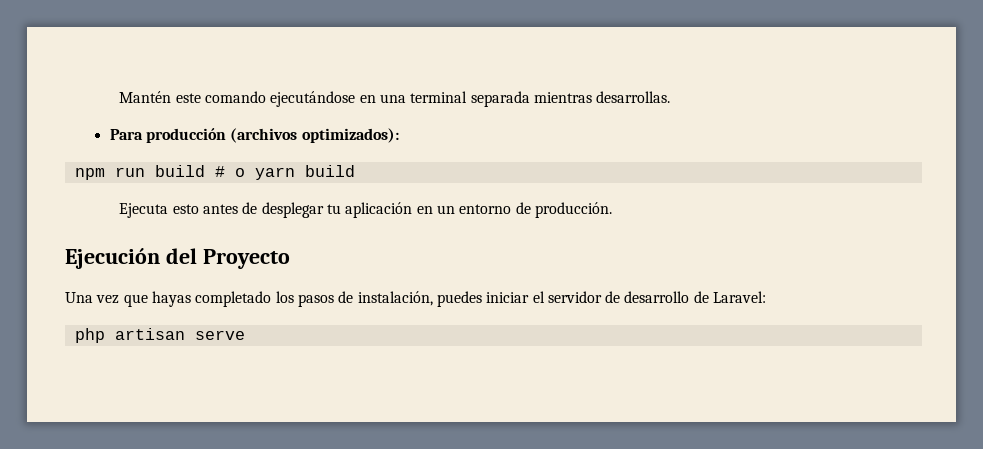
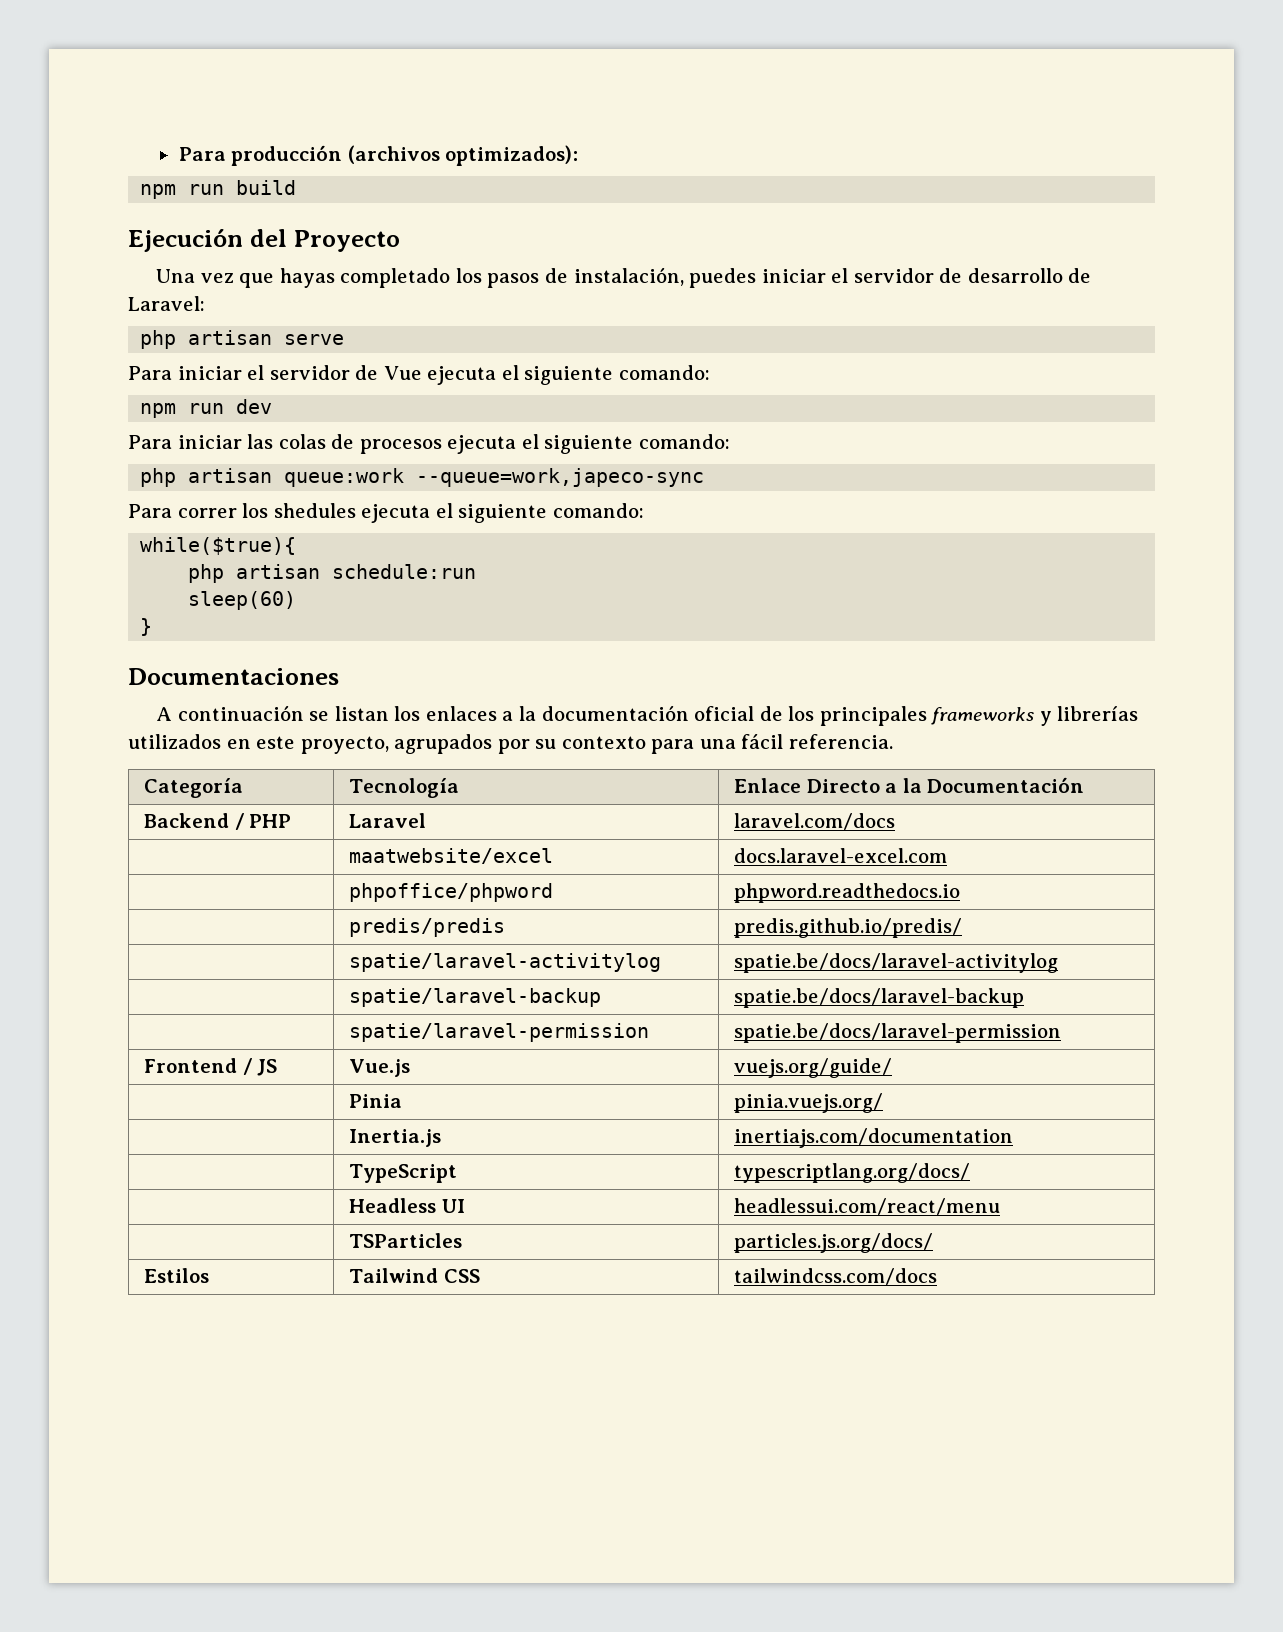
[119,91,671,107] Mantén este comando ejecutándose en una terminal separada mientras desarrollas. // -> (178, 154) none
[214,165,355,180] [119,202,612,218] # o yarn build // Ejecuta esto antes de desplegar tu aplicación en un entorno de producción. -> (297, 187) none
(245, 335) none -> [128,365,710,385] [140,399,273,418] [128,434,730,454] [140,468,705,487] [128,503,644,523] [140,537,297,555] [188,564,477,583] [188,591,297,610] [140,618,153,636] [128,668,339,685] [156,705,1139,726] [128,734,893,754] [144,778,244,798] [349,778,460,798] [734,777,1085,793] [144,813,292,830] [349,813,427,828] [734,813,896,830] [349,848,554,864] [734,848,948,863] [349,883,554,902] [734,883,961,903] [349,918,506,937] [734,918,963,938] [349,953,662,972] [734,953,1059,973] [349,988,602,1007] [734,988,1025,1008] [349,1023,650,1042] [734,1023,1062,1043] [144,1058,278,1076] [349,1059,411,1077] [734,1058,893,1078] [349,1094,403,1108] [734,1093,884,1113] [349,1129,442,1147] [734,1128,1014,1148] [349,1164,458,1183] [734,1163,971,1183] [349,1198,465,1213] [734,1198,1001,1215] [349,1233,463,1248] [734,1233,934,1253] [144,1268,210,1283] [349,1268,480,1283] [734,1268,938,1285] // Para iniciar el servidor de Vue ejecuta el siguiente comando: // npm run dev // Para iniciar las colas de procesos ejecuta el siguiente comando: // php artisan queue:work --queue=work,japeco-sync // Para correr los shedules ejecuta el siguiente comando: // while($true){ // php artisan schedule:run // sleep(60) // } // Documentaciones // A continuación se listan los enlaces a la documentación oficial de los principales frameworks y librerías utilizados en este proyecto, agrupados por su contexto para una fácil referencia. // Categoría | Tecnología | Enlace Directo a la Documentación // Backend / PHP | Laravel | laravel.com/docs // | maatwebsite/excel | docs.laravel-excel.com // | phpoffice/phpword | phpword.readthedocs.io // | predis/predis | predis.github.io/predis/ // | spatie/laravel-activitylog | spatie.be/docs/laravel-activitylog // | spatie/laravel-backup | spatie.be/docs/laravel-backup // | spatie/laravel-permission | spatie.be/docs/laravel-permission // Frontend / JS | Vue.js | vuejs.org/guide/ // | Pinia | pinia.vuejs.org/ // | Inertia.js | inertiajs.com/documentation // | TypeScript | typescriptlang.org/docs/ // | Headless UI | headlessui.com/react/menu // | TSParticles | particles.js.org/docs/ // Estilos | Tailwind CSS | tailwindcss.com/docs

